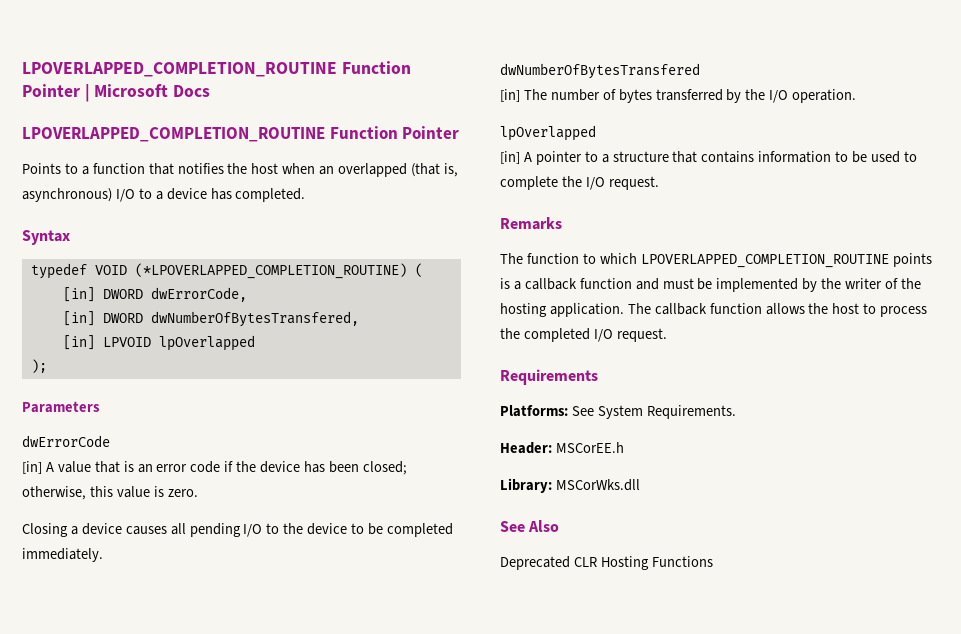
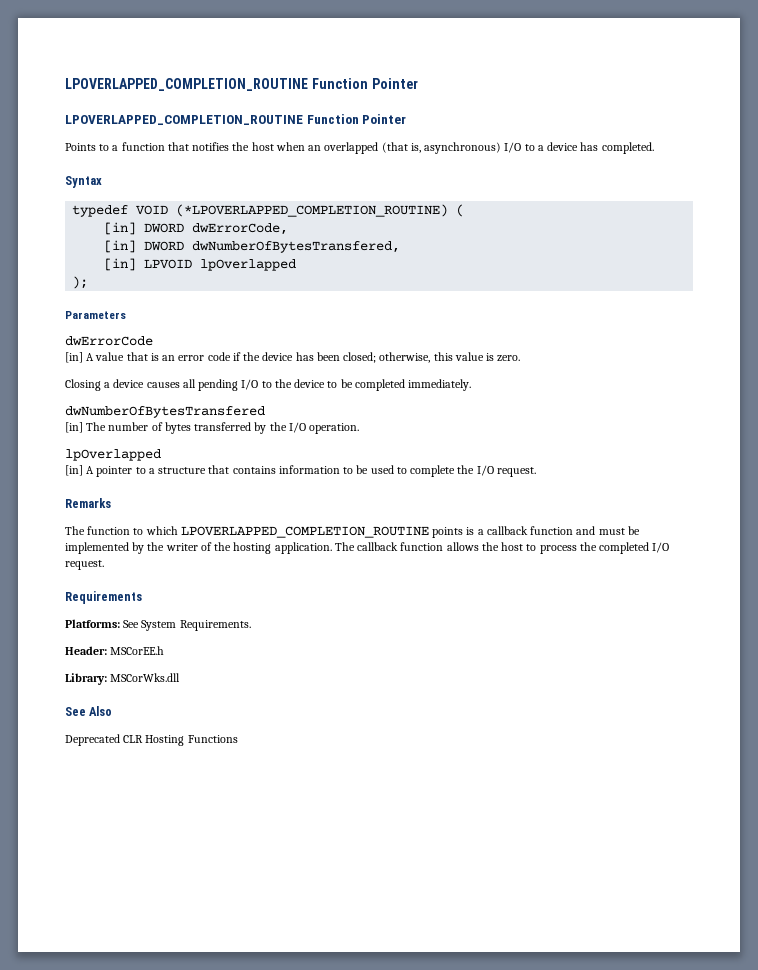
[22,61,411,77] [22,84,211,102] LPOVERLAPPED_COMPLETION_ROUTINE Function Pointer | Microsoft Docs -> [65,78,418,91] LPOVERLAPPED_COMPLETION_ROUTINE Function Pointer

